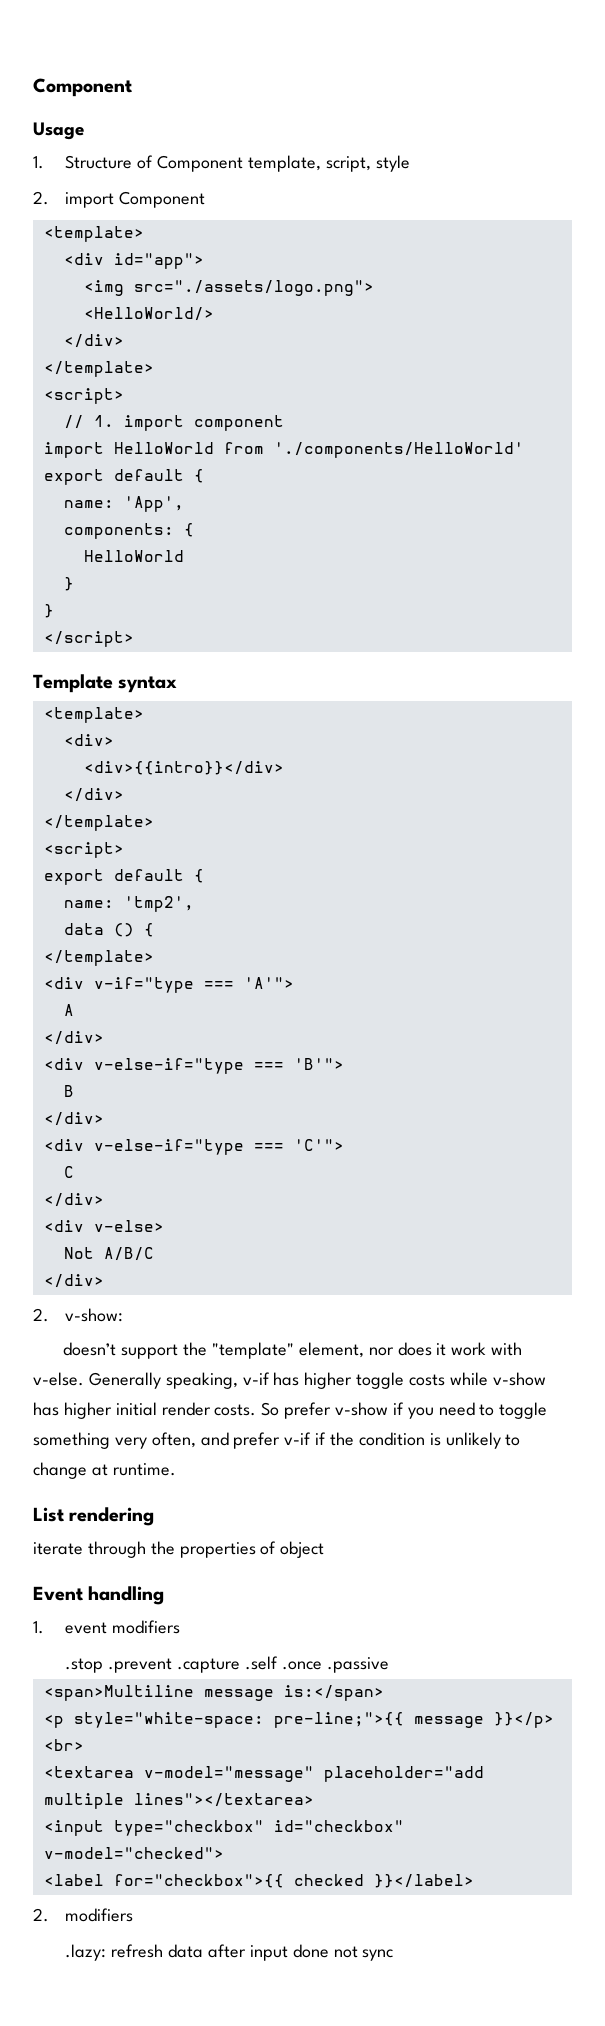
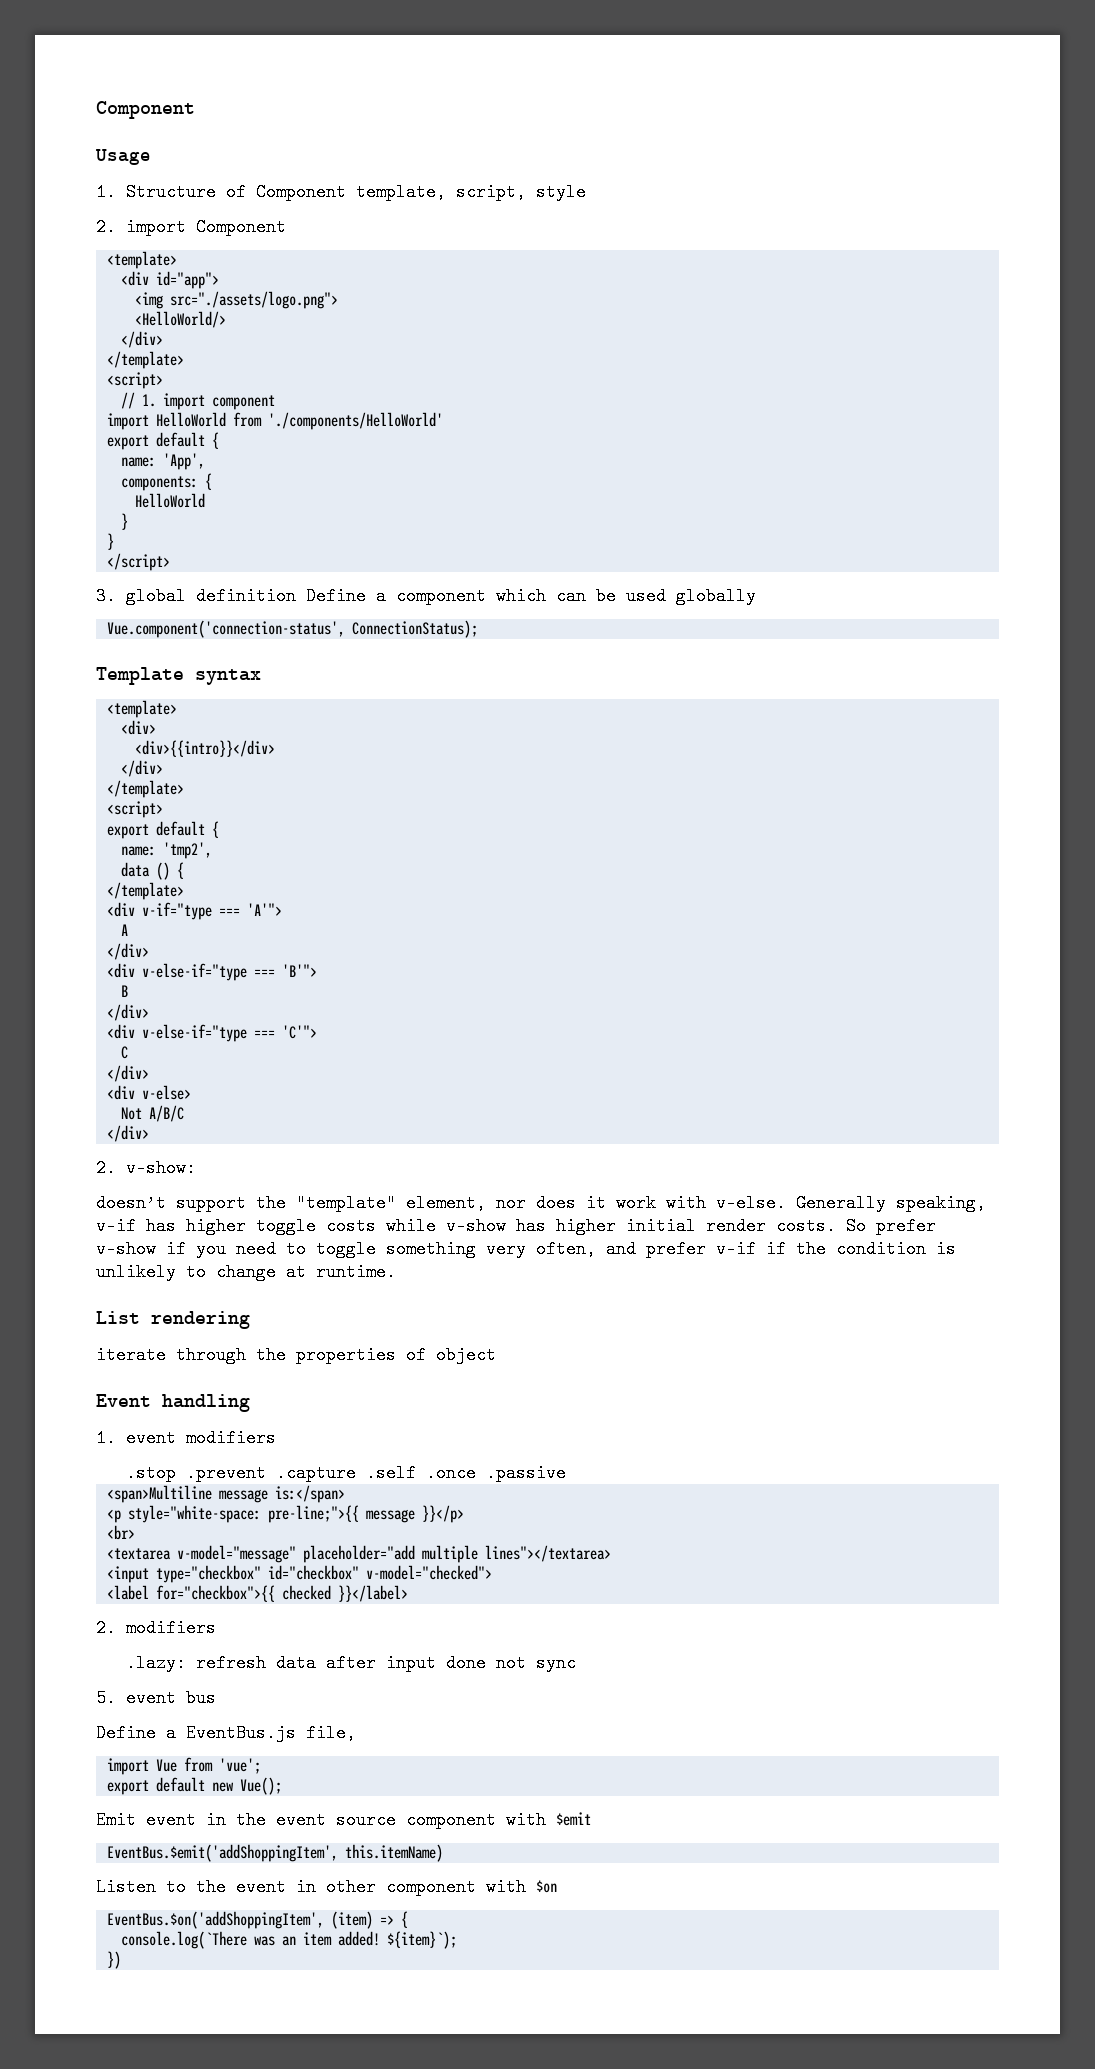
(134, 639) none -> [96,587,756,605] [107,620,479,638] // 3. global definition Define a component which can be used globally // Vue.component('connection-status', ConnectionStatus);
(394, 1955) none -> [96,1689,216,1707] [96,1724,356,1742] [107,1757,262,1775] [107,1777,283,1795] [96,1811,591,1829] [107,1844,444,1862] [96,1878,557,1896] [107,1911,409,1929] [121,1931,458,1949] [107,1951,122,1969] // 5. event bus // Define a EventBus.js file, // import Vue from 'vue'; // export default new Vue(); // Emit event in the event source component with $emit // EventBus.$emit('addShoppingItem', this.itemName) // Listen to the event in other component with $on // EventBus.$on('addShoppingItem', (item) => { // console.log(`There was an item added! ${item}`); // })

